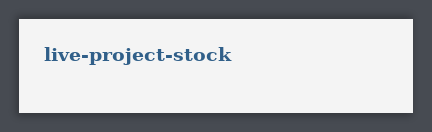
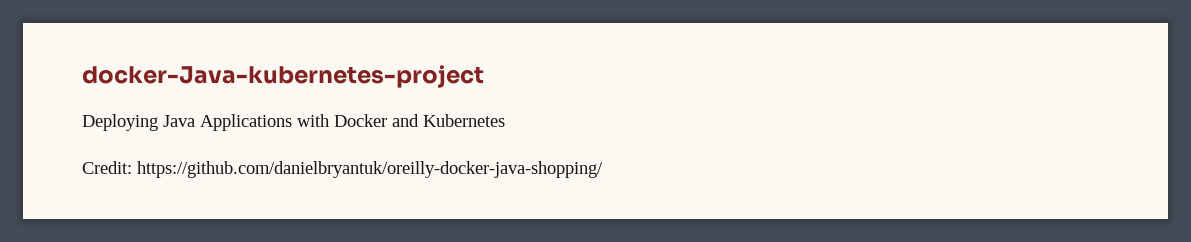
[44,47,232,65] live-project-stock -> [82,65,484,88] [82,114,505,131] [82,161,603,178] docker-Java-kubernetes-project // Deploying Java Applications with Docker and Kubernetes // Credit: https://github.com/danielbryantuk/oreilly-docker-java-shopping/

